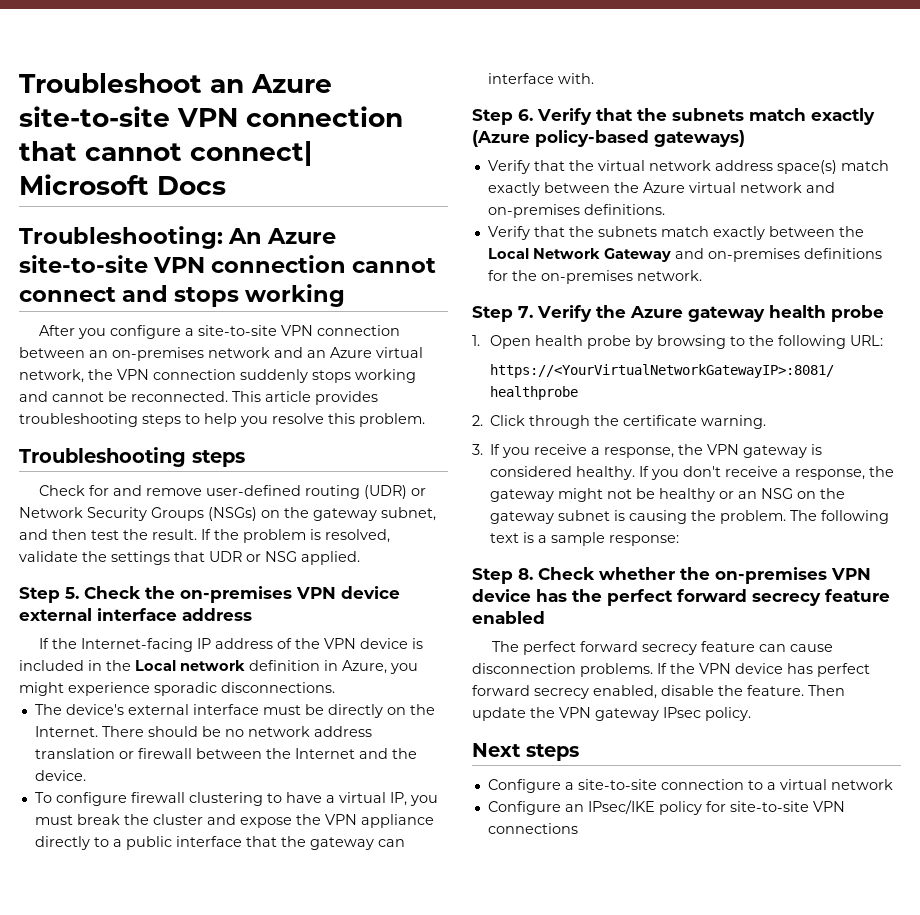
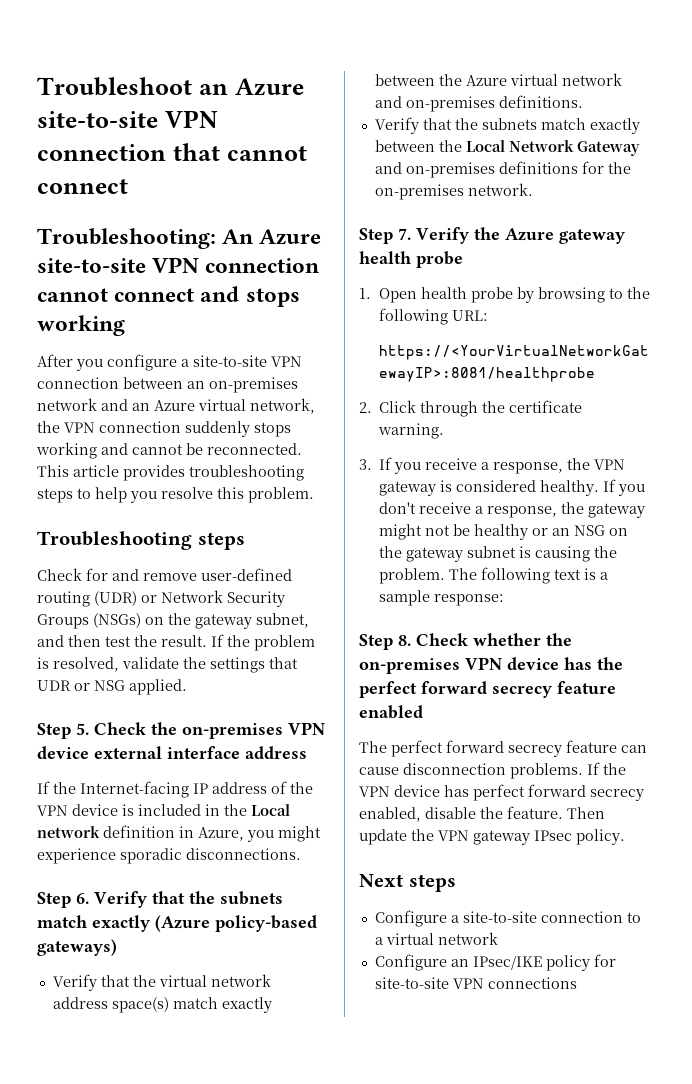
[190,141,312,166] [19,174,226,195] connect| Microsoft Docs -> [37,179,128,194] connect
[34,704,435,718] [34,726,372,737] [34,748,417,759] [34,770,86,781] [34,792,438,806] [34,814,434,828] [34,836,405,850] [487,73,594,84] // The device's external interface must be directly on the Internet. There should be no network address translation or firewall between the Internet and the device. // To configure firewall clustering to have a virtual IP, you must break the cluster and expose the VPN appliance directly to a public interface that the gateway can interface with. -> (301, 854) none

